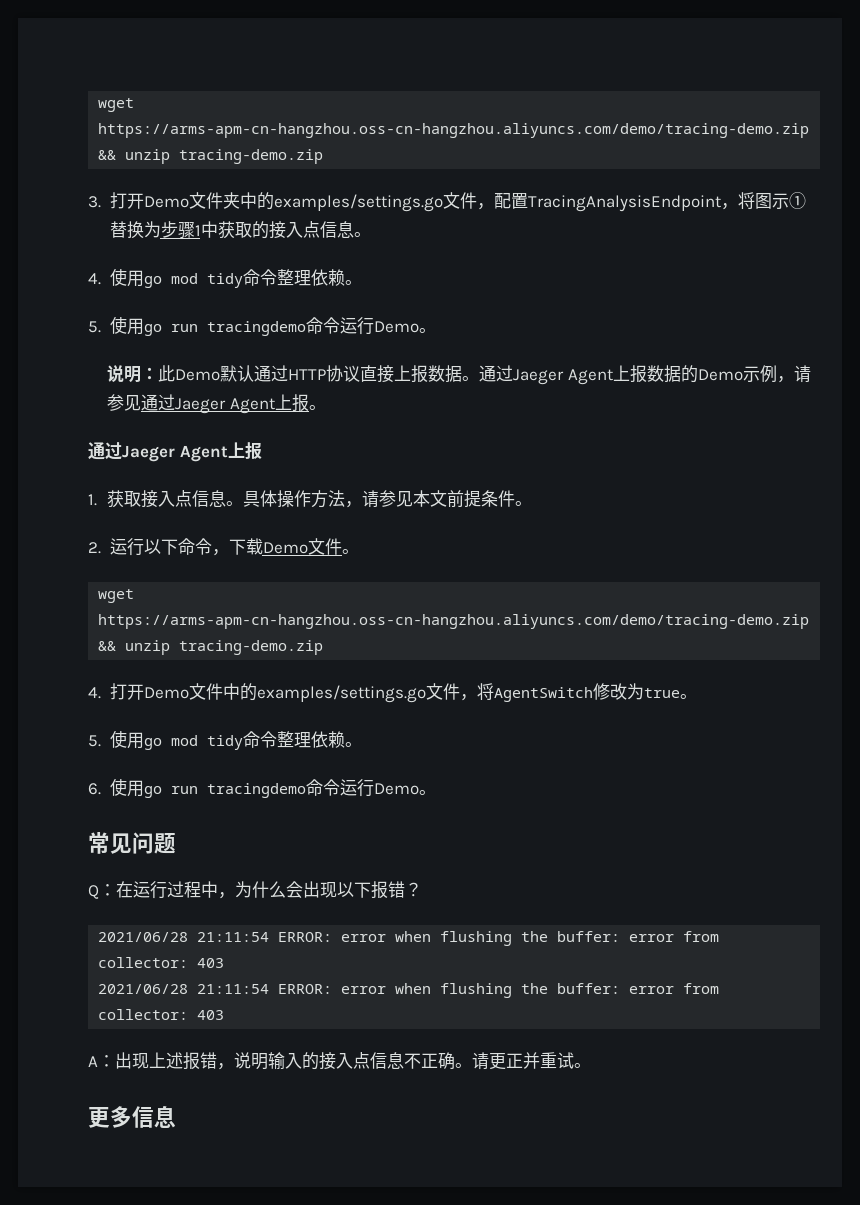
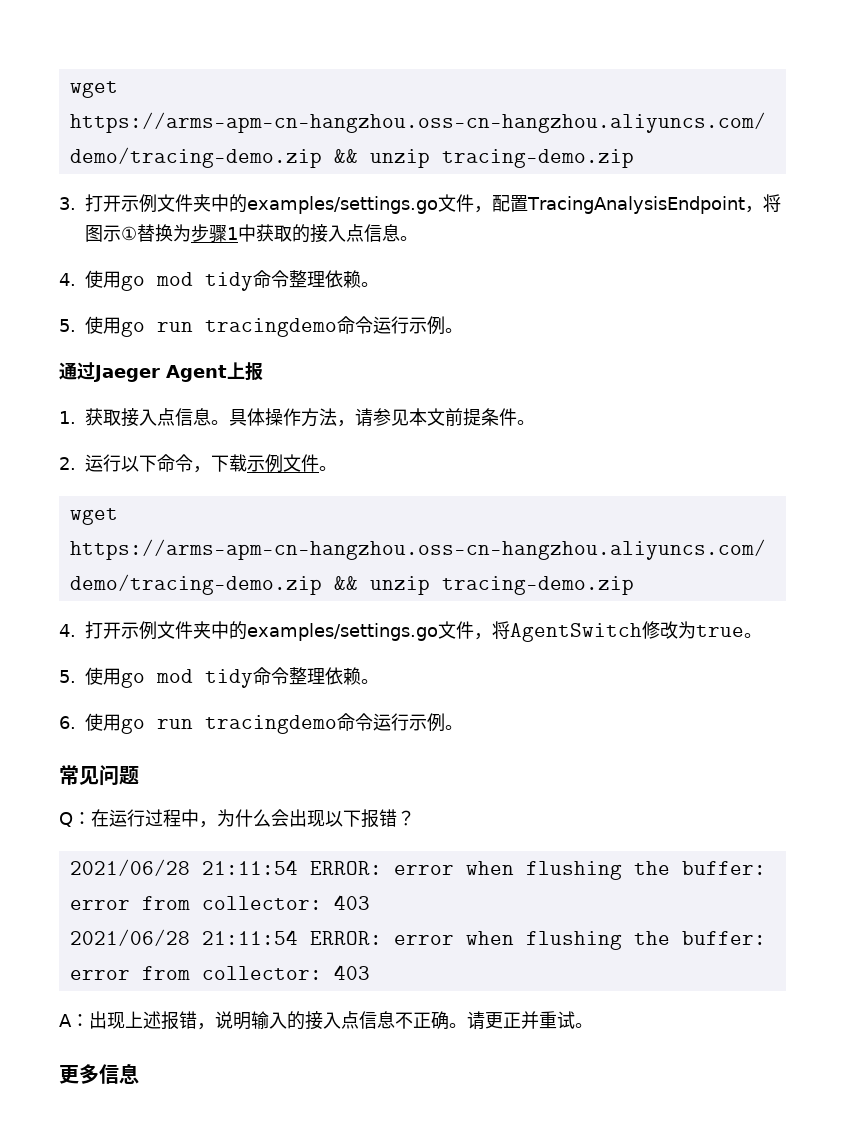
[143,196,189,208] Demo -> [121,194,157,213] 示例
[373,321,436,333] [107,365,811,385] [107,394,309,414] Demo。 // 说明：此Demo默认通过HTTP协议直接上报数据。通过Jaeger Agent上报数据的Demo示例，请参见通过Jaeger Agent上报 -> [409,316,445,335] 示例
[262,542,308,554] Demo -> [247,454,283,473] 示例
[143,683,223,700] Demo文件 -> [121,621,211,640] 示例文件夹
[373,783,419,795] Demo -> [409,713,445,732] 示例

